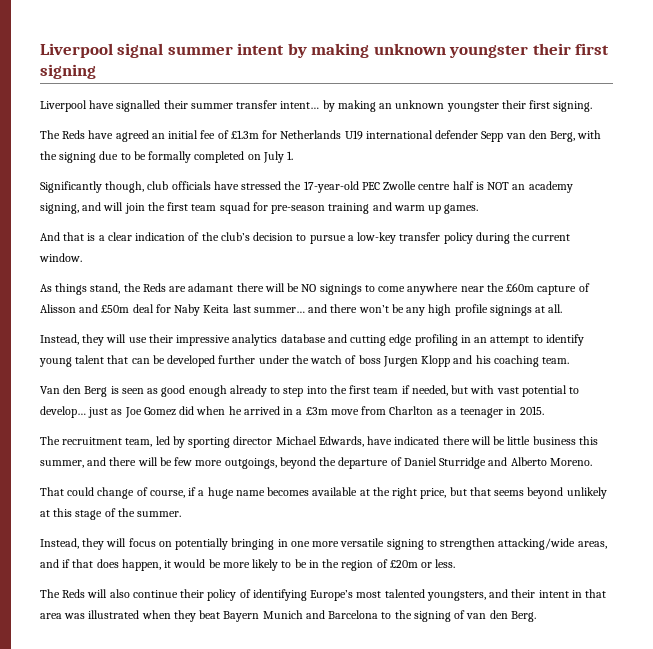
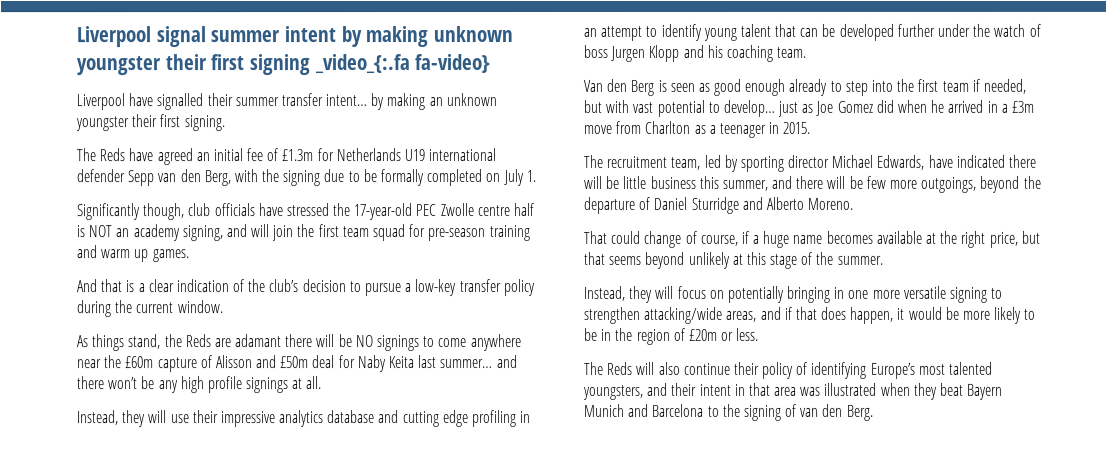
(96, 71) none -> [313,54,491,74] _video_{:.fa fa-video}

